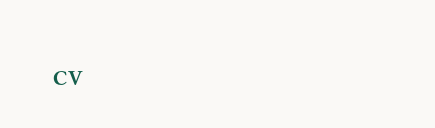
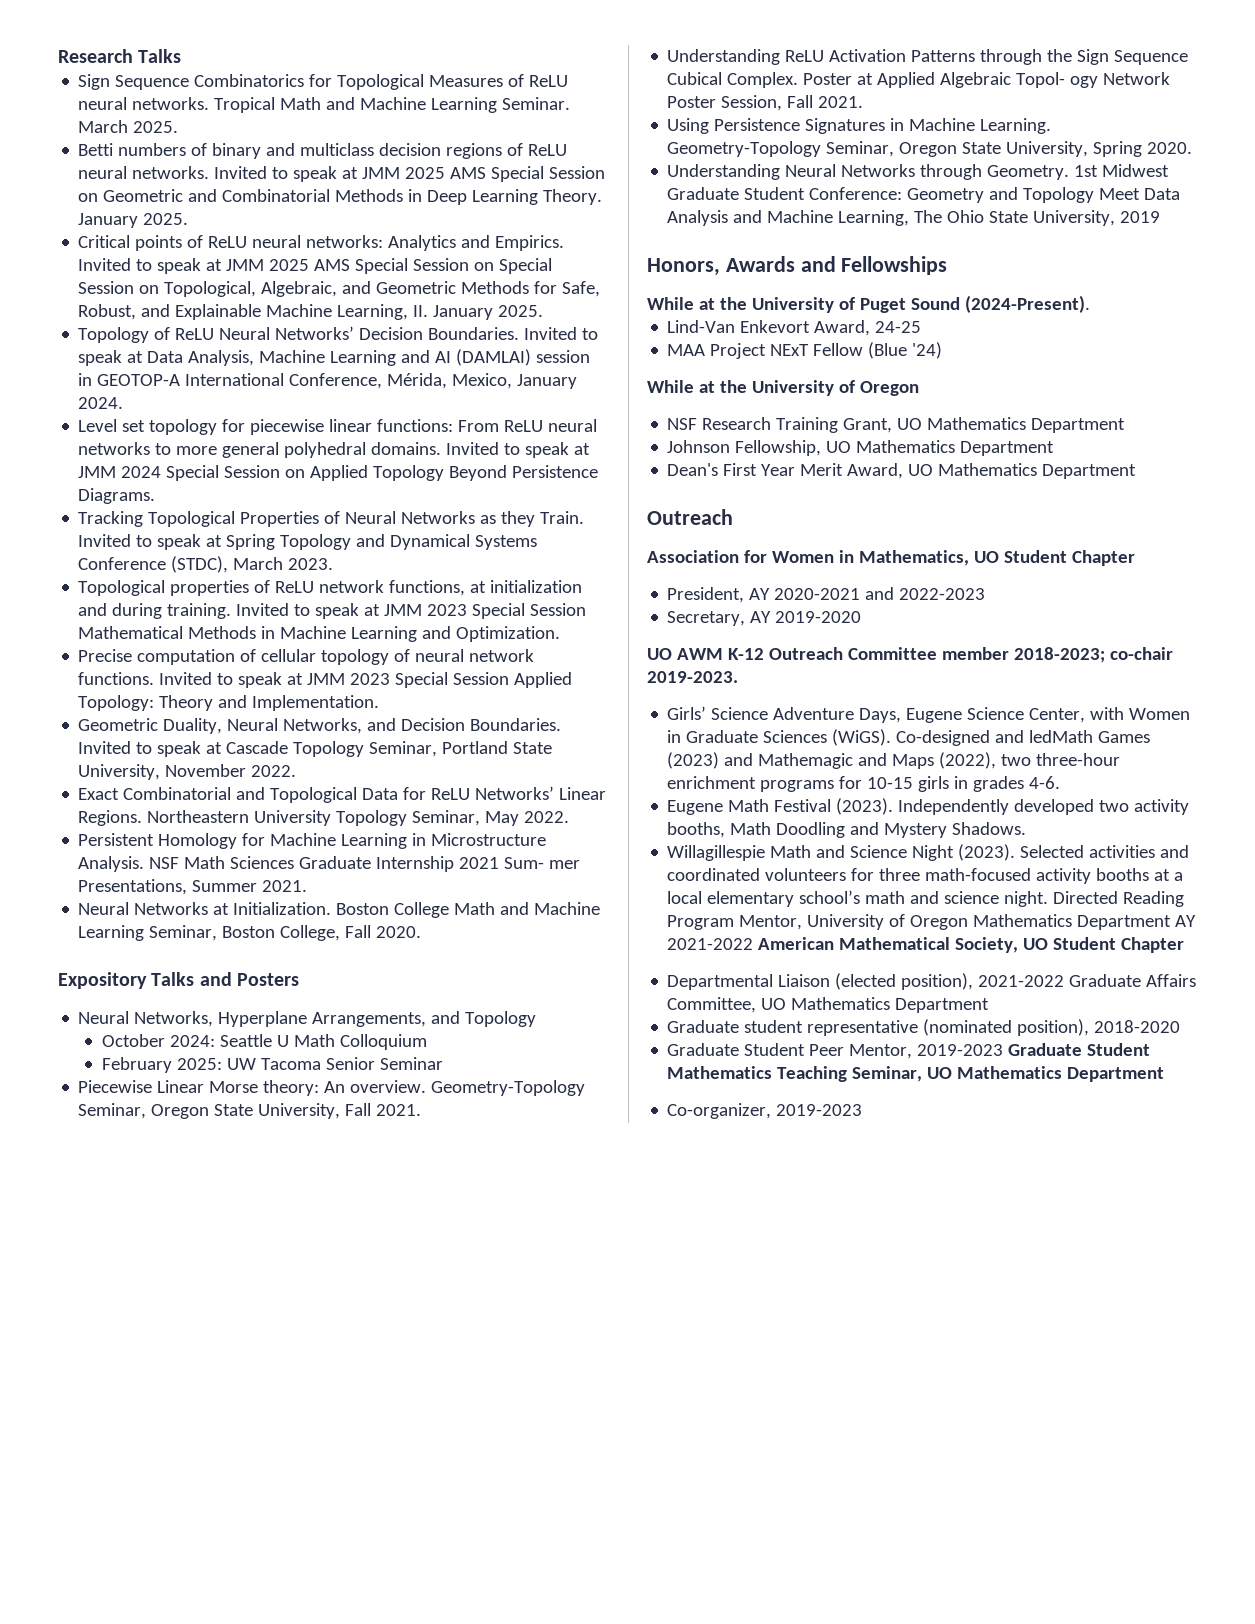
[53,71,83,85] CV -> [58,49,182,63] [78,74,569,90] [78,97,571,113] [78,120,179,133] [78,143,568,159] [78,166,606,182] [78,189,603,205] [78,213,189,228] [78,235,565,251] [78,258,553,274] [78,281,601,297] [78,304,544,320] [78,326,599,343] [78,349,591,366] [78,373,578,389] [78,397,124,409] [78,419,598,435] [78,442,591,458] [78,465,599,481] [78,488,156,504] [78,511,585,527] [78,534,538,550] [78,556,334,573] [78,580,583,596] [78,603,587,619] [78,626,561,642] [78,649,535,665] [78,672,573,688] [78,695,380,711] [78,718,562,734] [78,741,553,757] [78,764,297,780] [78,786,607,803] [78,810,570,826] [78,833,547,849] [78,856,581,872] [78,879,308,895] [78,902,601,918] [78,925,422,941] [58,972,300,989] [78,1011,537,1027] [101,1034,427,1050] [101,1057,443,1073] [78,1080,586,1096] [78,1103,422,1119] [667,49,1189,65] [667,72,1171,88] [667,95,864,111] [667,118,1052,134] [667,141,1193,157] [667,164,1170,180] [667,187,1181,203] [667,210,1161,226] [647,256,948,276] [647,295,1090,313] [667,320,922,336] [667,342,943,359] [647,380,919,396] [667,417,1126,433] [667,440,1055,456] [667,463,1137,479] [647,509,733,525] [647,550,1135,566] [667,587,986,603] [667,611,862,626] [647,647,1173,663] [647,671,738,683] [667,706,1191,723] [667,729,1151,746] [667,752,1121,769] [667,776,1061,792] [667,798,1190,815] [667,822,1027,838] [667,844,1190,861] [667,868,1184,884] [667,890,1185,907] [667,914,1197,930] [667,937,1185,953] [667,973,1197,990] [667,997,990,1013] [667,1019,1181,1036] [667,1043,1151,1059] [667,1066,1165,1082] [667,1103,863,1119] Research Talks // Sign Sequence Combinatorics for Topological Measures of ReLU neural networks. Tropical Math and Machine Learning Seminar. March 2025. // Betti numbers of binary and multiclass decision regions of ReLU neural networks. Invited to speak at JMM 2025 AMS Special Session on Geometric and Combinatorial Methods in Deep Learning Theory. January 2025. // Critical points of ReLU neural networks: Analytics and Empirics. Invited to speak at JMM 2025 AMS Special Session on Special Session on Topological, Algebraic, and Geometric Methods for Safe, Robust, and Explainable Machine Learning, II. January 2025. // Topology of ReLU Neural Networks’ Decision Boundaries. Invited to speak at Data Analysis, Machine Learning and AI (DAMLAI) session in GEOTOP-A International Conference, Mérida, Mexico, January 2024. // Level set topology for piecewise linear functions: From ReLU neural networks to more general polyhedral domains. Invited to speak at JMM 2024 Special Session on Applied Topology Beyond Persistence Diagrams. // Tracking Topological Properties of Neural Networks as they Train. Invited to speak at Spring Topology and Dynamical Systems Conference (STDC), March 2023. // Topological properties of ReLU network functions, at initialization and during training. Invited to speak at JMM 2023 Special Session Mathematical Methods in Machine Learning and Optimization. // Precise computation of cellular topology of neural network functions. Invited to speak at JMM 2023 Special Session Applied Topology: Theory and Implementation. // Geometric Duality, Neural Networks, and Decision Boundaries. Invited to speak at Cascade Topology Seminar, Portland State University, November 2022. // Exact Combinatorial and Topological Data for ReLU Networks’ Linear Regions. Northeastern University Topology Seminar, May 2022. // Persistent Homology for Machine Learning in Microstructure Analysis. NSF Math Sciences Graduate Internship 2021 Sum- mer Presentations, Summer 2021. // Neural Networks at Initialization. Boston College Math and Machine Learning Seminar, Boston College, Fall 2020. // Expository Talks and Posters // Neural Networks, Hyperplane Arrangements, and Topology // October 2024: Seattle U Math Colloquium // February 2025: UW Tacoma Senior Seminar // Piecewise Linear Morse theory: An overview. Geometry-Topology Seminar, Oregon State University, Fall 2021. // Understanding ReLU Activation Patterns through the Sign Sequence Cubical Complex. Poster at Applied Algebraic Topol- ogy Network Poster Session, Fall 2021. // Using Persistence Signatures in Machine Learning. Geometry-Topology Seminar, Oregon State University, Spring 2020. // Understanding Neural Networks through Geometry. 1st Midwest Graduate Student Conference: Geometry and Topology Meet Data Analysis and Machine Learning, The Ohio State University, 2019 // Honors, Awards and Fellowships // While at the University of Puget Sound (2024-Present). // Lind-Van Enkevort Award, 24-25 // MAA Project NExT Fellow (Blue '24) // While at the University of Oregon // NSF Research Training Grant, UO Mathematics Department // Johnson Fellowship, UO Mathematics Department // Dean's First Year Merit Award, UO Mathematics Department // Outreach // Association for Women in Mathematics, UO Student Chapter // President, AY 2020-2021 and 2022-2023 // Secretary, AY 2019-2020 // UO AWM K-12 Outreach Committee member 2018-2023; co-chair 2019-2023. // Girls’ Science Adventure Days, Eugene Science Center, with Women in Graduate Sciences (WiGS). Co-designed and ledMath Games (2023) and Mathemagic and Maps (2022), two three-hour enrichment programs for 10-15 girls in grades 4-6. // Eugene Math Festival (2023). Independently developed two activity booths, Math Doodling and Mystery Shadows. // Willagillespie Math and Science Night (2023). Selected activities and coordinated volunteers for three math-focused activity booths at a local elementary school’s math and science night. Directed Reading Program Mentor, University of Oregon Mathematics Department AY 2021-2022 American Mathematical Society, UO Student Chapter // Departmental Liaison (elected position), 2021-2022 Graduate Affairs Committee, UO Mathematics Department // Graduate student representative (nominated position), 2018-2020 // Graduate Student Peer Mentor, 2019-2023 Graduate Student Mathematics Teaching Seminar, UO Mathematics Department // Co-organizer, 2019-2023

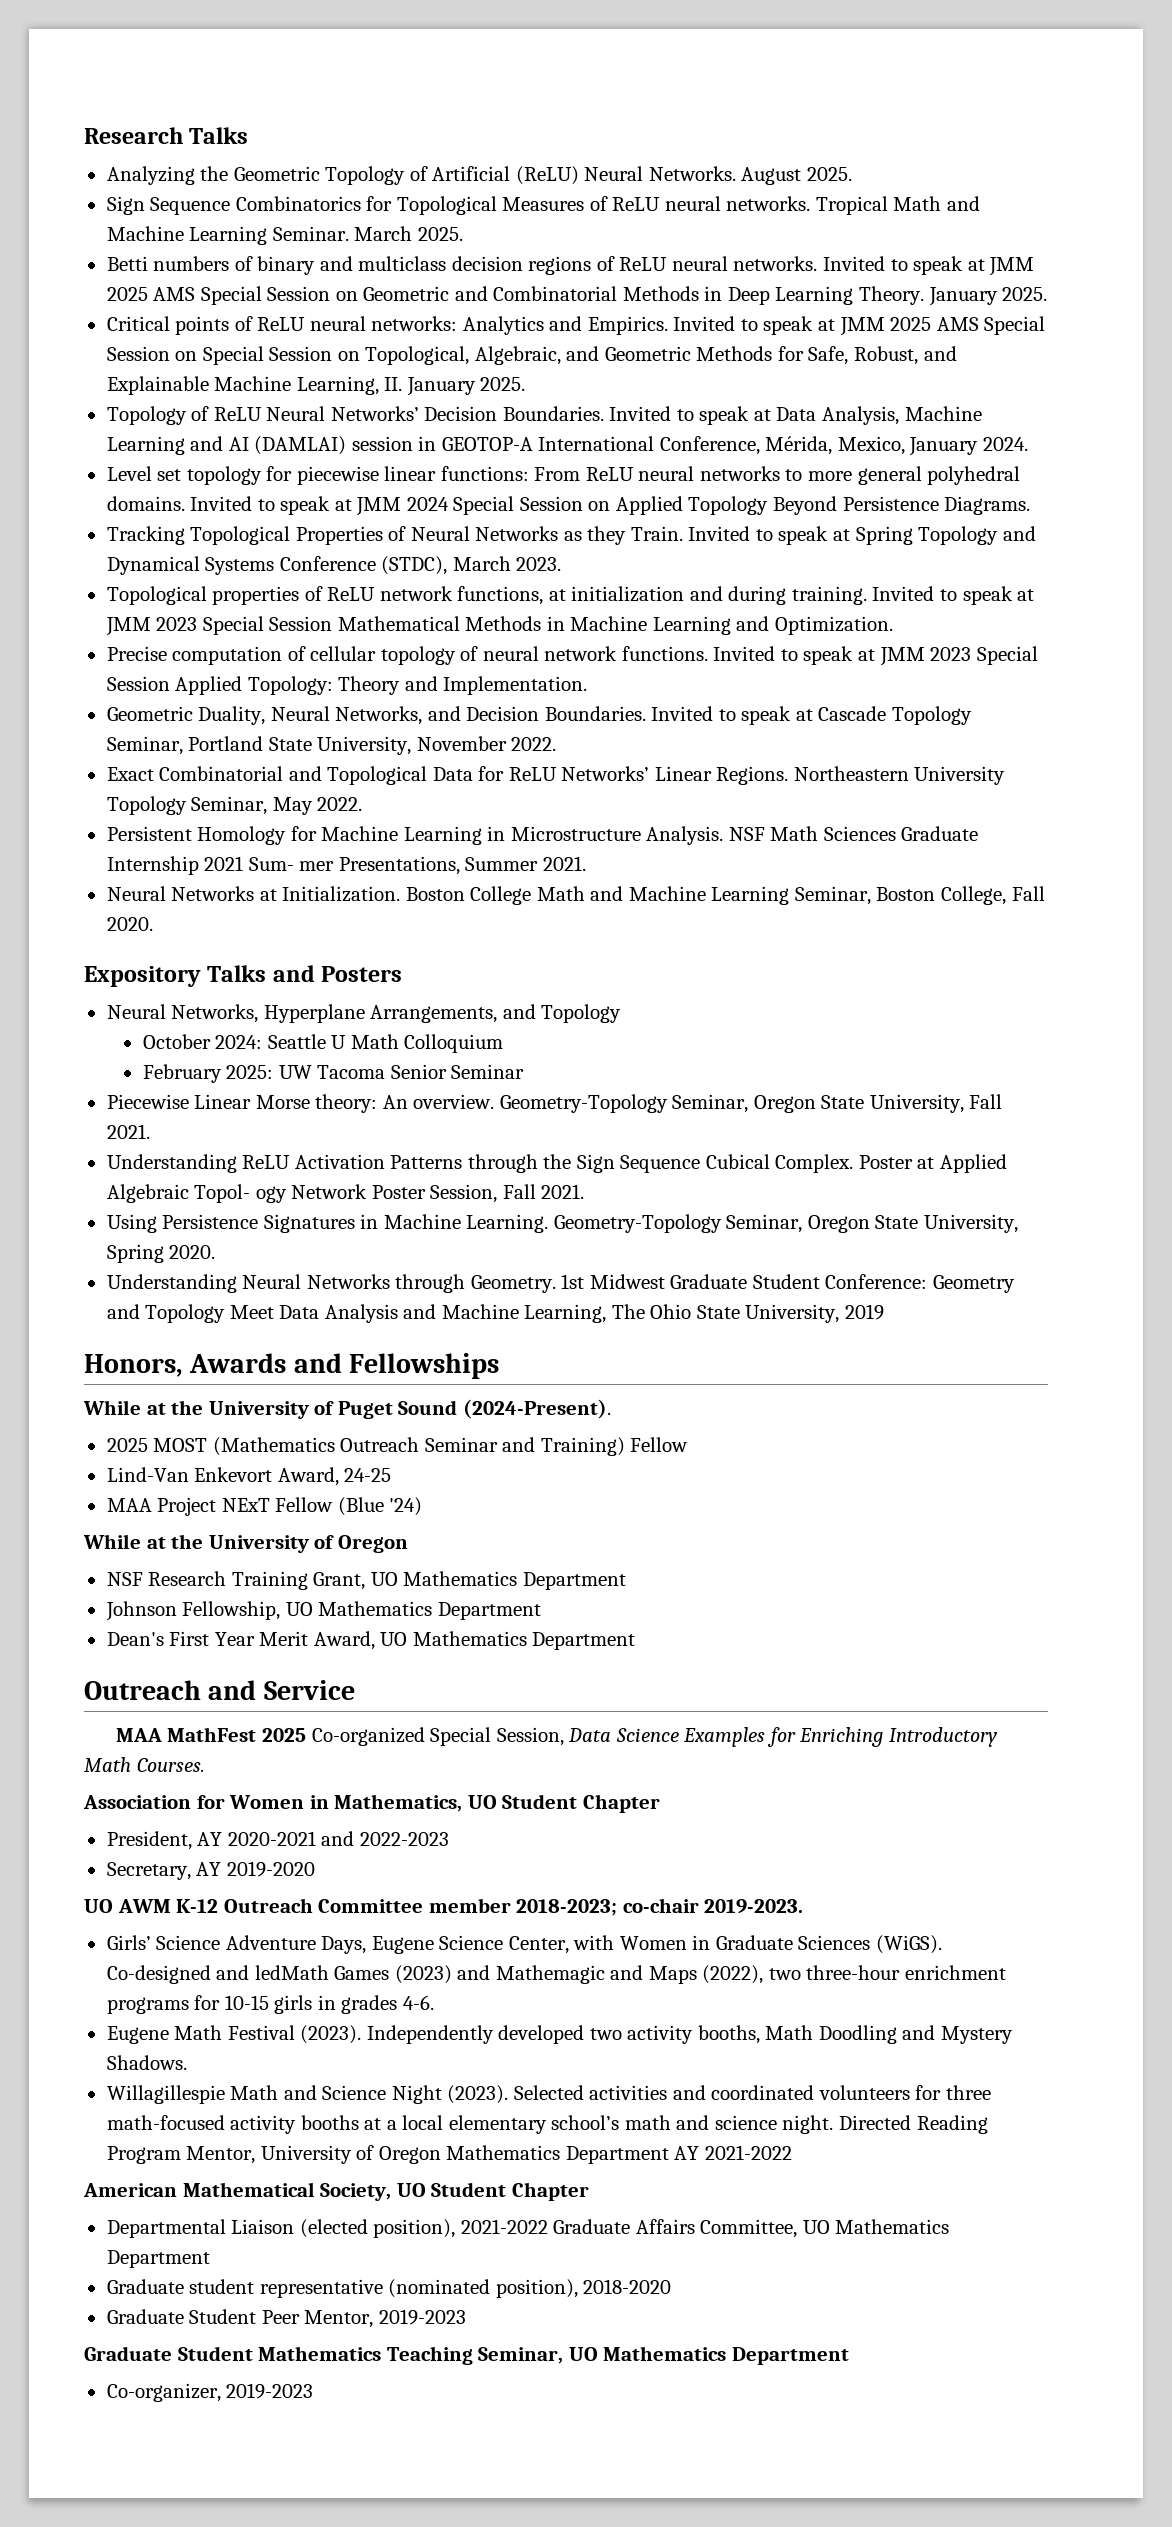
(182, 56) none -> [106,166,852,185] // Analyzing the Geometric Topology of Artificial (ReLU) Neural Networks. August 2025.
(1090, 304) none -> [106,1437,689,1456] // 2025 MOST (Mathematics Outreach Seminar and Training) Fellow
(733, 517) none -> [208,1680,355,1700] [115,1727,998,1747] [84,1757,205,1772] and Service // MAA MathFest 2025 Co-organized Special Session, Data Science Examples for Enriching Introductory Math Courses.
(754, 944) none -> (792, 2152) //
(1004, 1050) none -> (466, 2317) //

